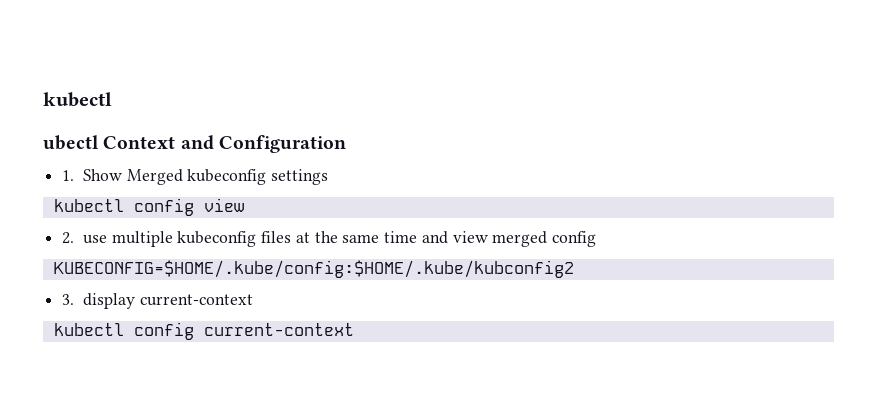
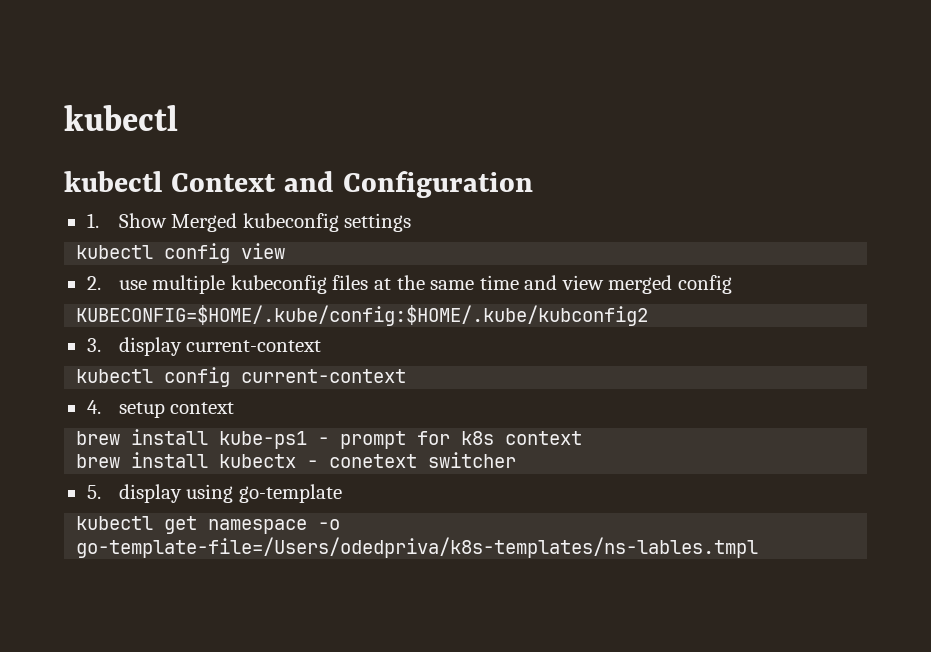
[43,135,99,150] ubectl -> [64,171,162,192] kubectl
(354, 329) none -> [86,400,235,418] [76,429,583,449] [76,452,517,468] [86,484,342,503] [76,516,341,534] [76,537,759,558] // 4. setup context // brew install kube-ps1 - prompt for k8s context // brew install kubectx - conetext switcher // 5. display using go-template // kubectl get namespace -o go-template-file=/Users/odedpriva/k8s-templates/ns-lables.tmpl

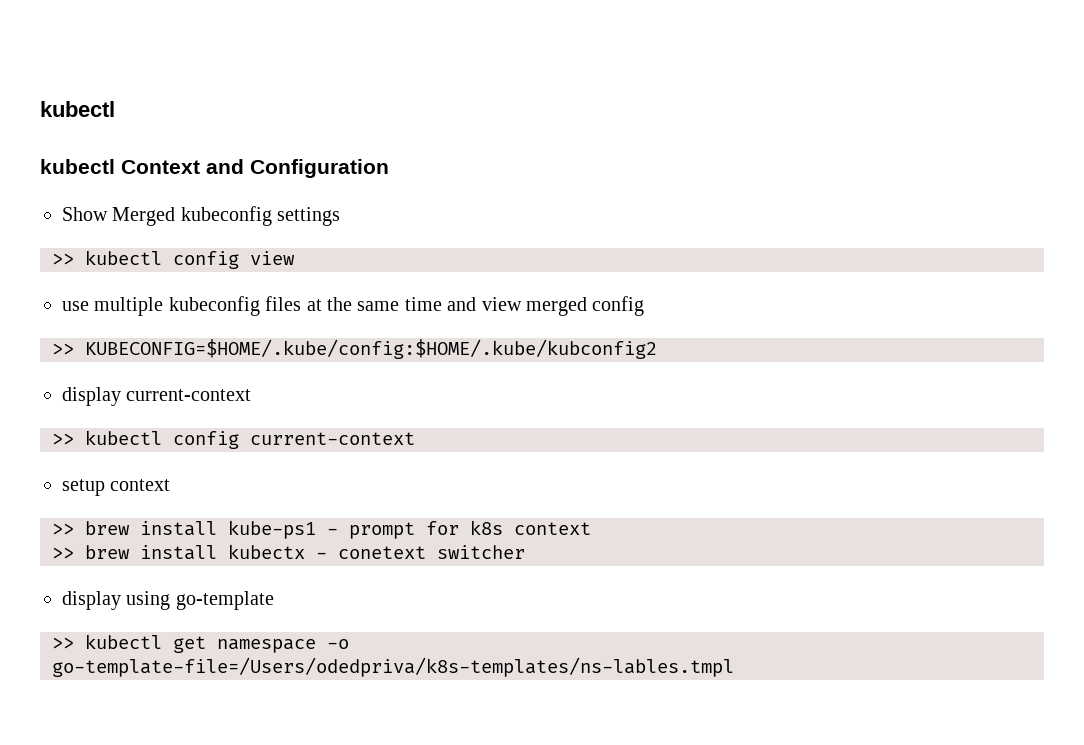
[86,213,99,228] 1. -> (389, 168) none
(412, 222) none -> [52,253,74,265] >>
[86,276,101,290] 2. -> (295, 258) none
(732, 284) none -> [52,343,74,355] >>
[86,338,101,352] 3. -> (657, 349) none
(322, 346) none -> [52,433,74,445] >>
[86,400,101,414] 4. -> (415, 438) none
(235, 408) none -> [52,523,74,535] >>
(583, 438) none -> [52,547,74,559] >>
[86,485,101,499] 5. -> (525, 552) none
(342, 493) none -> [52,637,74,649] >>

